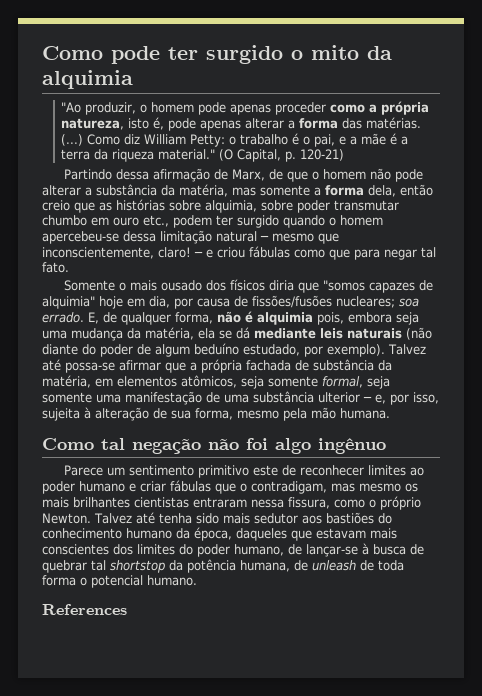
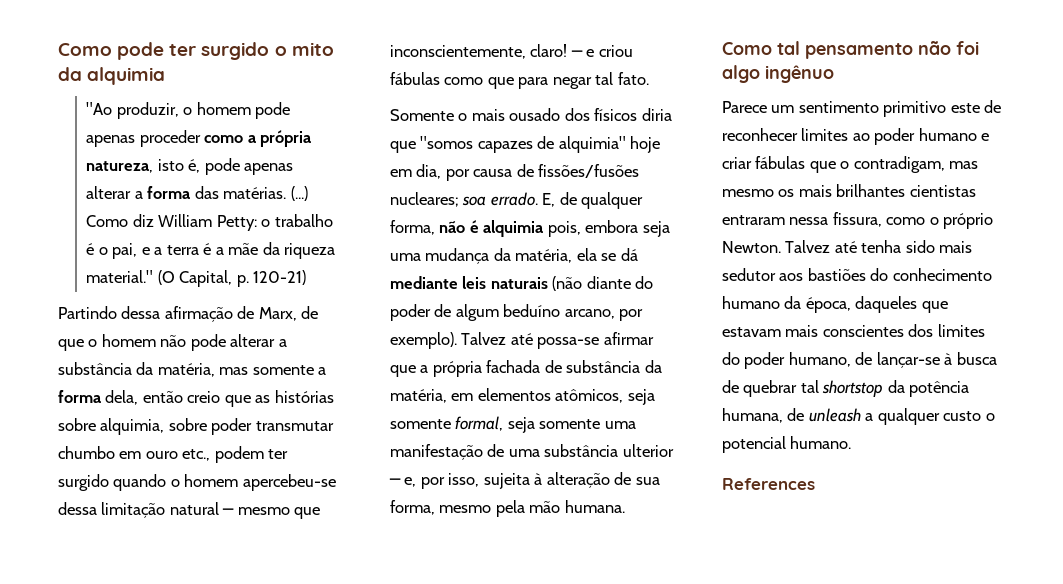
[361,133,387,145] mãe -> [166,245,199,255] terra
[61,149,91,160] terra -> [228,243,259,255] mãe
[243,344,300,356] estudado, -> [564,309,615,319] arcano,
[132,439,201,454] negação -> [805,43,913,59] pensamento
[360,560,404,571] [42,575,76,586] de toda forma -> [865,408,982,425] a qualquer custo

